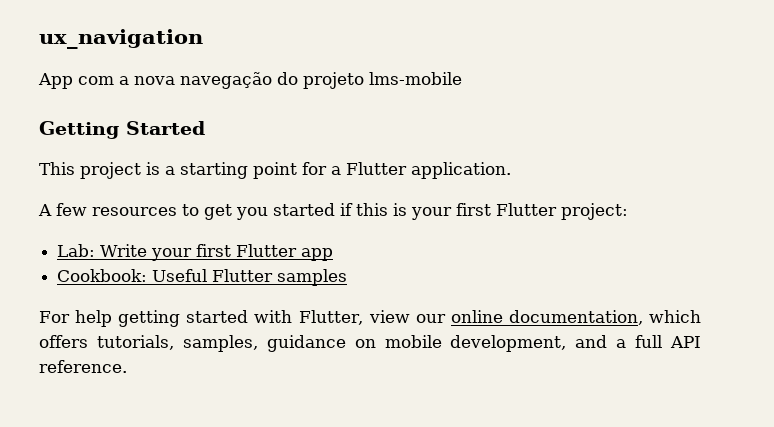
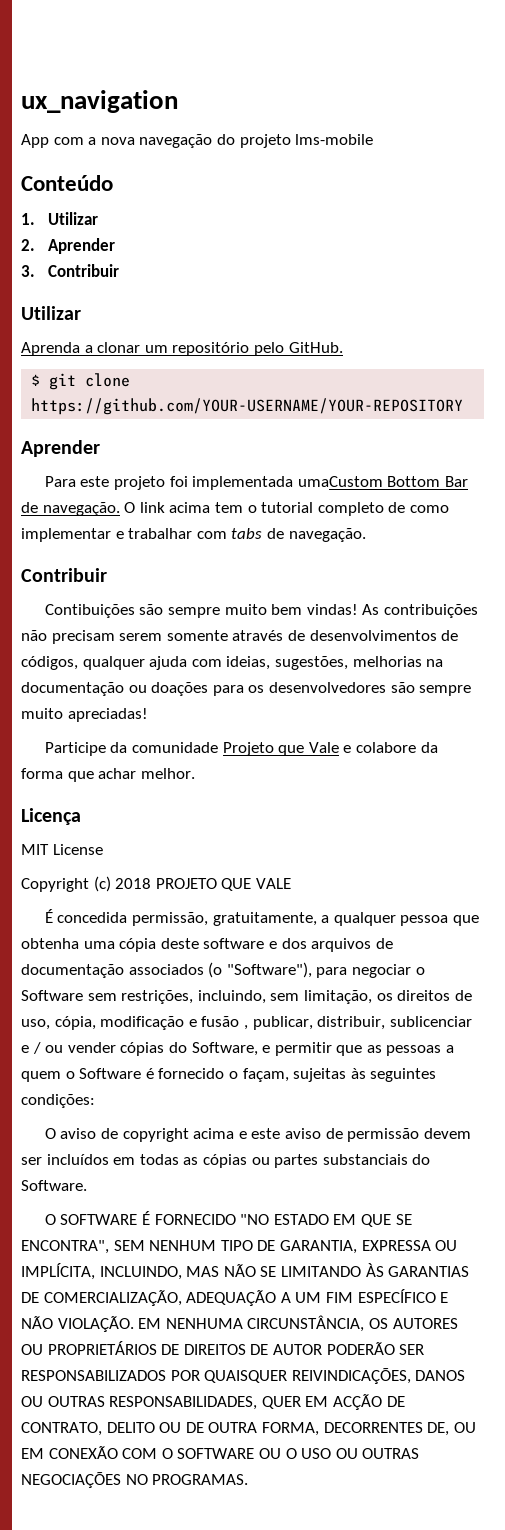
[39,121,205,139] [39,162,511,179] [38,203,628,220] [57,244,334,261] [57,269,348,286] [39,310,701,327] [39,335,701,352] [39,360,127,373] Getting Started // This project is a starting point for a Flutter application. // A few resources to get you started if this is your first Flutter project: // Lab: Write your first Flutter app // Cookbook: Useful Flutter samples // For help getting started with Flutter, view our online documentation, which offers tutorials, samples, guidance on mobile development, and a full API reference. -> [21,175,113,191] [21,212,98,225] [21,238,115,254] [21,264,119,277] [21,306,81,320] [21,342,343,356] [31,373,131,390] [31,398,464,415] [21,440,100,457] [44,476,468,490] [21,502,449,516] [21,528,366,542] [21,568,107,582] [44,604,478,618] [21,630,459,644] [21,656,444,670] [21,682,472,696] [21,708,148,722] [44,742,438,756] [21,768,195,782] [21,808,81,825] [21,844,103,855] [21,876,291,892] [44,909,479,926] [21,938,393,952] [21,962,425,978] [21,990,472,1004] [21,1016,472,1030] [21,1042,455,1056] [21,1068,437,1082] [21,1094,95,1108] [44,1128,471,1142] [21,1154,431,1168] [21,1180,87,1191] [44,1211,412,1227] [21,1240,458,1254] [21,1263,470,1280] [21,1289,449,1306] [21,1315,458,1332] [21,1341,425,1355] [21,1368,466,1384] [21,1394,405,1410] [21,1422,476,1436] [21,1446,420,1459] [21,1472,249,1488] Conteúdo // 1. Utilizar // 2. Aprender // 3. Contribuir // Utilizar // Aprenda a clonar um repositório pelo GitHub. // $ git clone https://github.com/YOUR-USERNAME/YOUR-REPOSITORY // Aprender // Para este projeto foi implementada umaCustom Bottom Bar de navegação. O link acima tem o tutorial completo de como implementar e trabalhar com tabs de navegação. // Contribuir // Contibuições são sempre muito bem vindas! As contribuições não precisam serem somente através de desenvolvimentos de códigos, qualquer ajuda com ideias, sugestões, melhorias na documentação ou doações para os desenvolvedores são sempre muito apreciadas! // Participe da comunidade Projeto que Vale e colabore da forma que achar melhor. // Licença // MIT License // Copyright (c) 2018 PROJETO QUE VALE // É concedida permissão, gratuitamente, a qualquer pessoa que obtenha uma cópia deste software e dos arquivos de documentação associados (o "Software"), para negociar o Software sem restrições, incluindo, sem limitação, os direitos de uso, cópia, modificação e fusão , publicar, distribuir, sublicenciar e / ou vender cópias do Software, e permitir que as pessoas a quem o Software é fornecido o façam, sujeitas às seguintes condições: // O aviso de copyright acima e este aviso de permissão devem ser incluídos em todas as cópias ou partes substanciais do Software. // O SOFTWARE É FORNECIDO "NO ESTADO EM QUE SE ENCONTRA", SEM NENHUM TIPO DE GARANTIA, EXPRESSA OU IMPLÍCITA, INCLUINDO, MAS NÃO SE LIMITANDO ÀS GARANTIAS DE COMERCIALIZAÇÃO, ADEQUAÇÃO A UM FIM ESPECÍFICO E NÃO VIOLAÇÃO. EM NENHUMA CIRCUNSTÂNCIA, OS AUTORES OU PROPRIETÁRIOS DE DIREITOS DE AUTOR PODERÃO SER RESPONSABILIZADOS POR QUAISQUER REIVINDICAÇÕES, DANOS OU OUTRAS RESPONSABILIDADES, QUER EM ACÇÃO DE CONTRATO, DELITO OU DE OUTRA FORMA, DECORRENTES DE, OU EM CONEXÃO COM O SOFTWARE OU O USO OU OUTRAS NEGOCIAÇÕES NO PROGRAMAS.

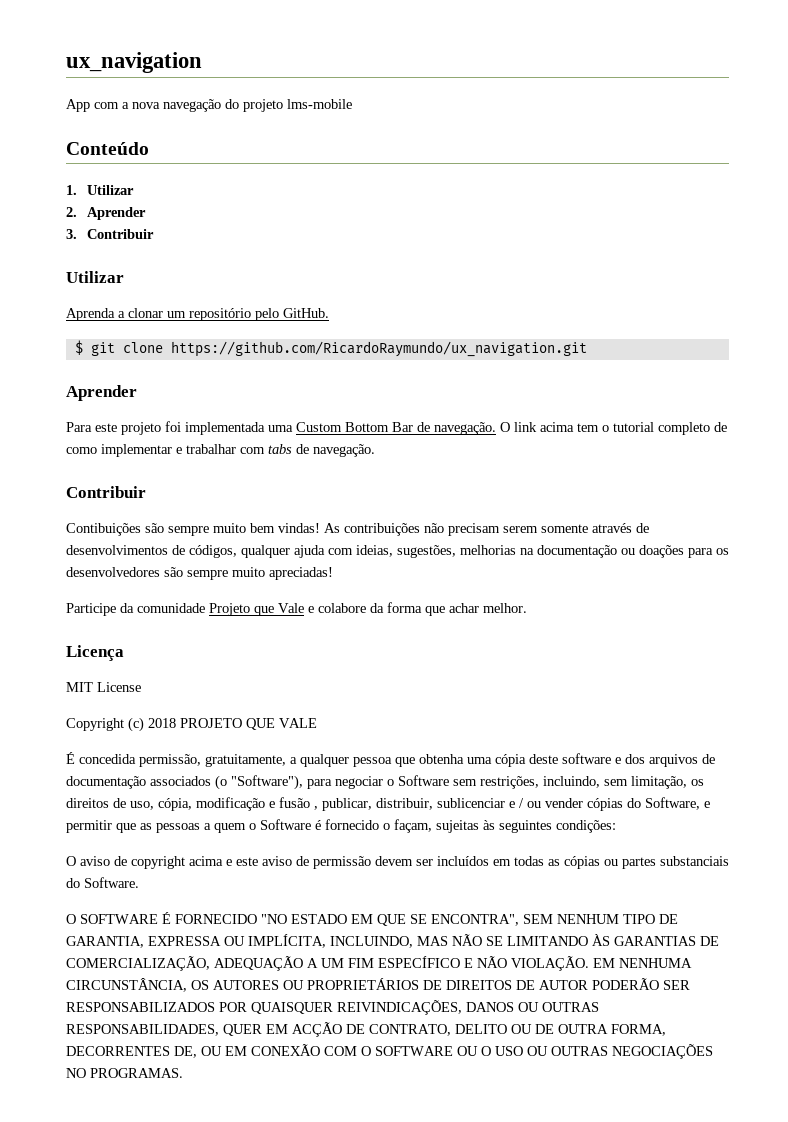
[31,398,464,415] https://github.com/YOUR-USERNAME/YOUR-REPOSITORY -> [170,341,587,357] https://github.com/RicardoRaymundo/ux_navigation.git
[297,476,383,487] umaCustom -> [268,422,342,432] uma Custom

